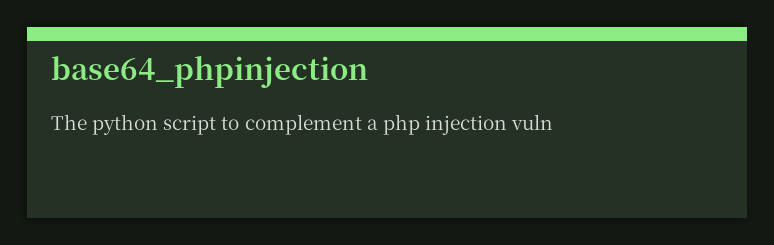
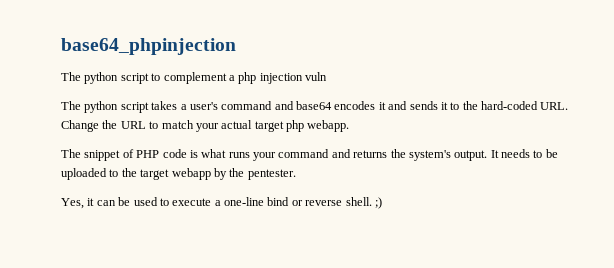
(554, 122) none -> [61,101,569,113] [61,120,350,132] [61,149,558,161] [61,168,296,180] [61,197,382,209] // The python script takes a user's command and base64 encodes it and sends it to the hard-coded URL. Change the URL to match your actual target php webapp. // The snippet of PHP code is what runs your command and returns the system's output. It needs to be uploaded to the target webapp by the pentester. // Yes, it can be used to execute a one-line bind or reverse shell. ;)

